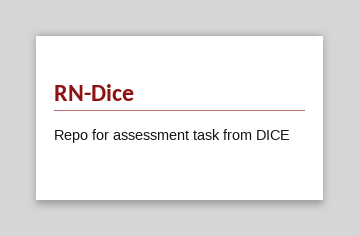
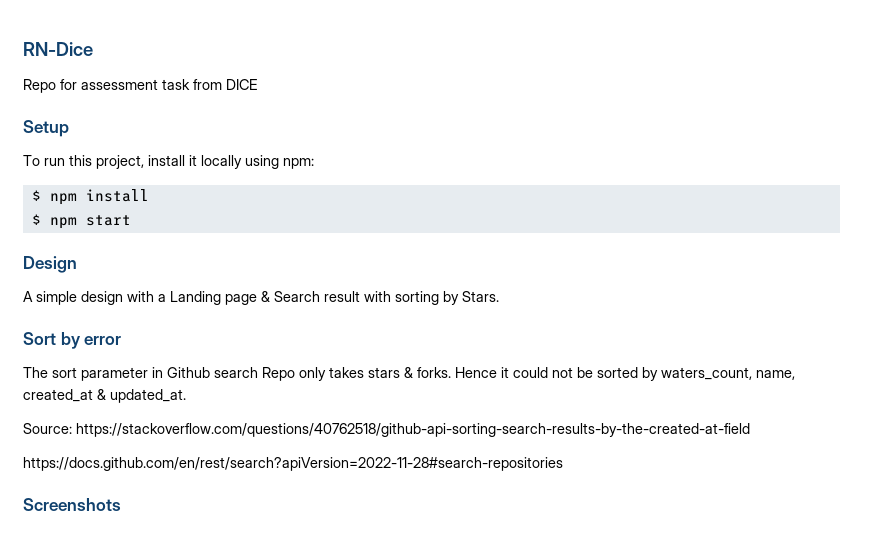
(290, 135) none -> [23,120,69,137] [23,155,314,169] [31,189,149,205] [31,214,131,229] [23,256,77,273] [23,291,499,305] [23,332,122,349] [23,367,795,381] [23,389,186,403] [23,423,750,437] [23,457,563,471] [23,498,121,511] // Setup // To run this project, install it locally using npm: // $ npm install // $ npm start // Design // A simple design with a Landing page & Search result with sorting by Stars. // Sort by error // The sort parameter in Github search Repo only takes stars & forks. Hence it could not be sorted by waters_count, name, created_at & updated_at. // Source: https://stackoverflow.com/questions/40762518/github-api-sorting-search-results-by-the-created-at-field // https://docs.github.com/en/rest/search?apiVersion=2022-11-28#search-repositories // Screenshots

